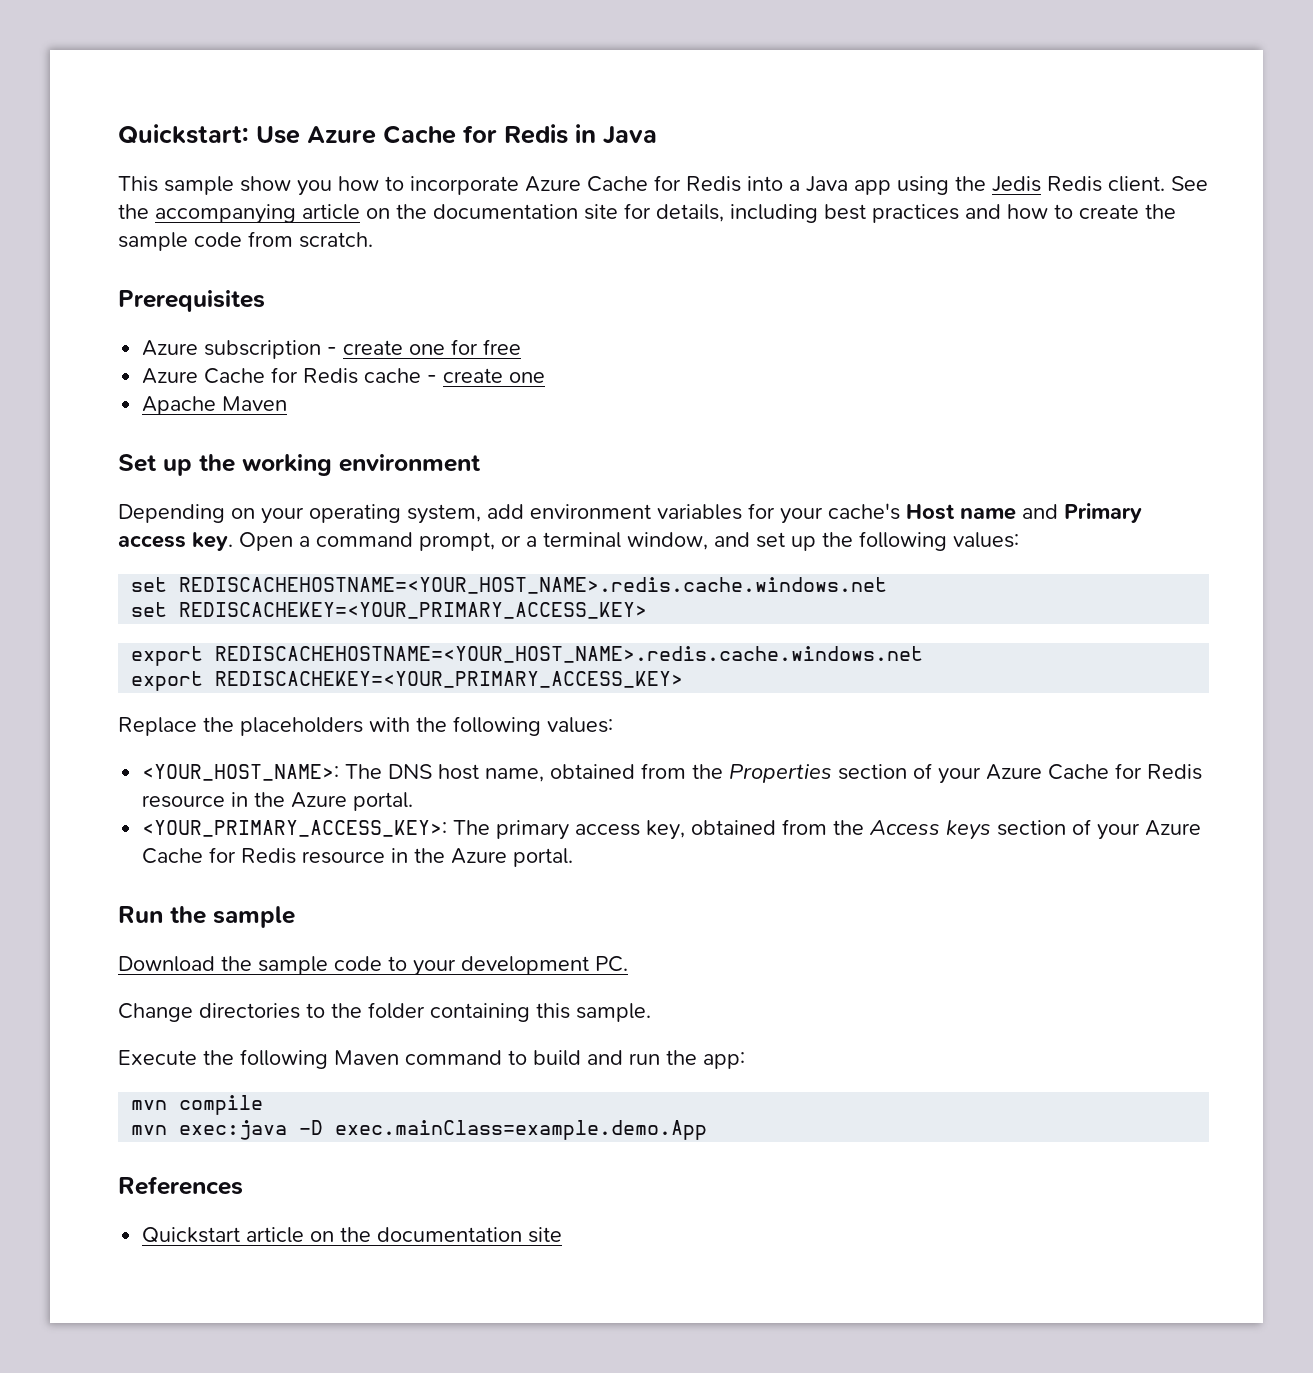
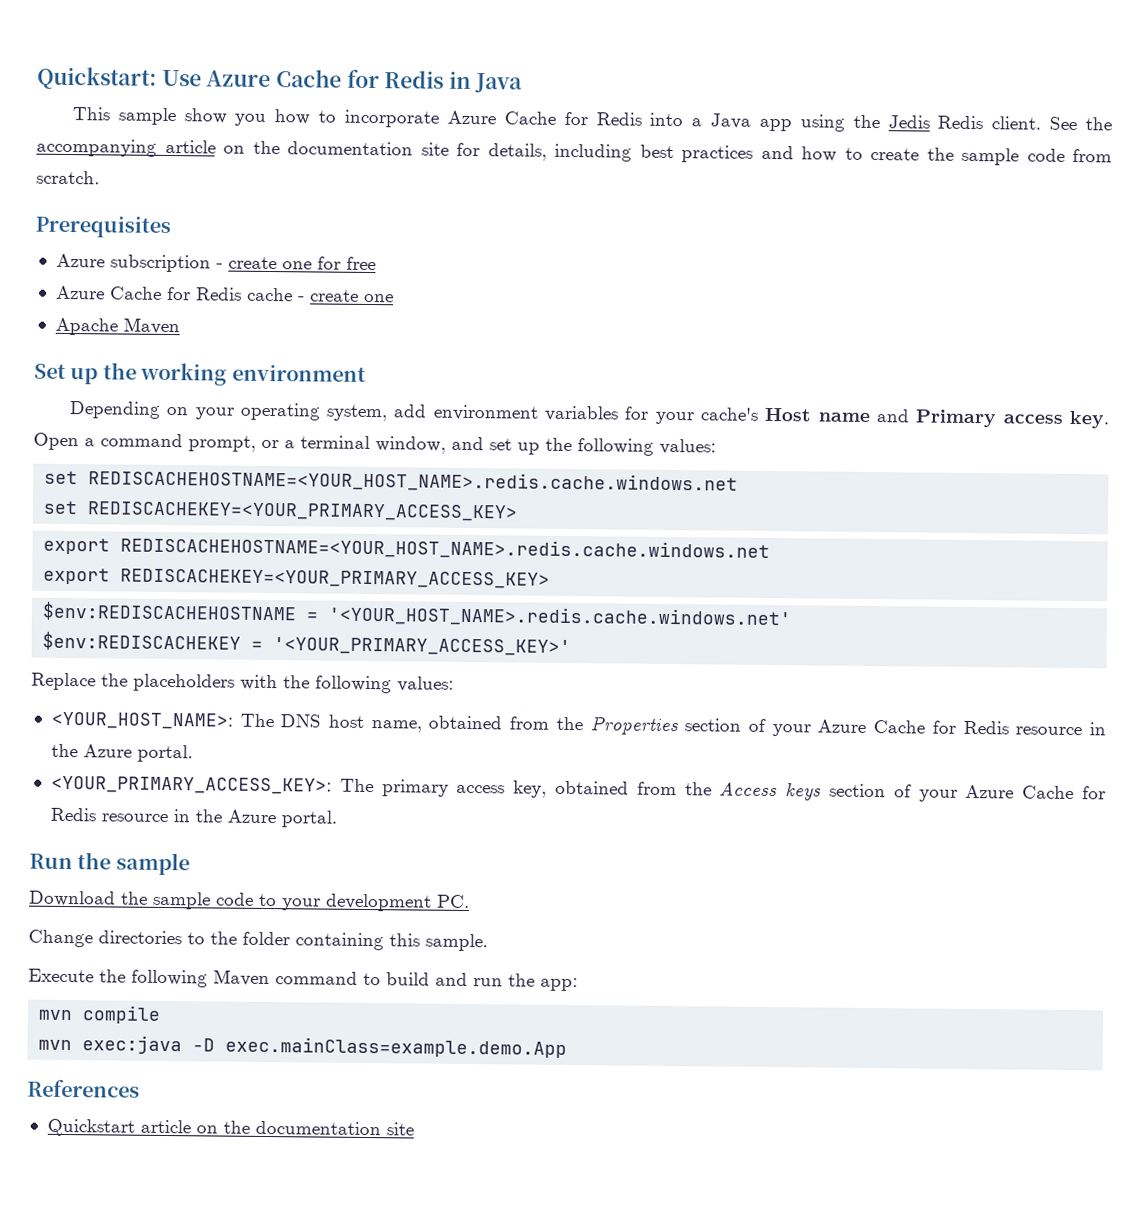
(684, 679) none -> [42,601,792,629] [42,631,572,657] // $env:REDISCACHEHOSTNAME = '<YOUR_HOST_NAME>.redis.cache.windows.net' // $env:REDISCACHEKEY = '<YOUR_PRIMARY_ACCESS_KEY>'

